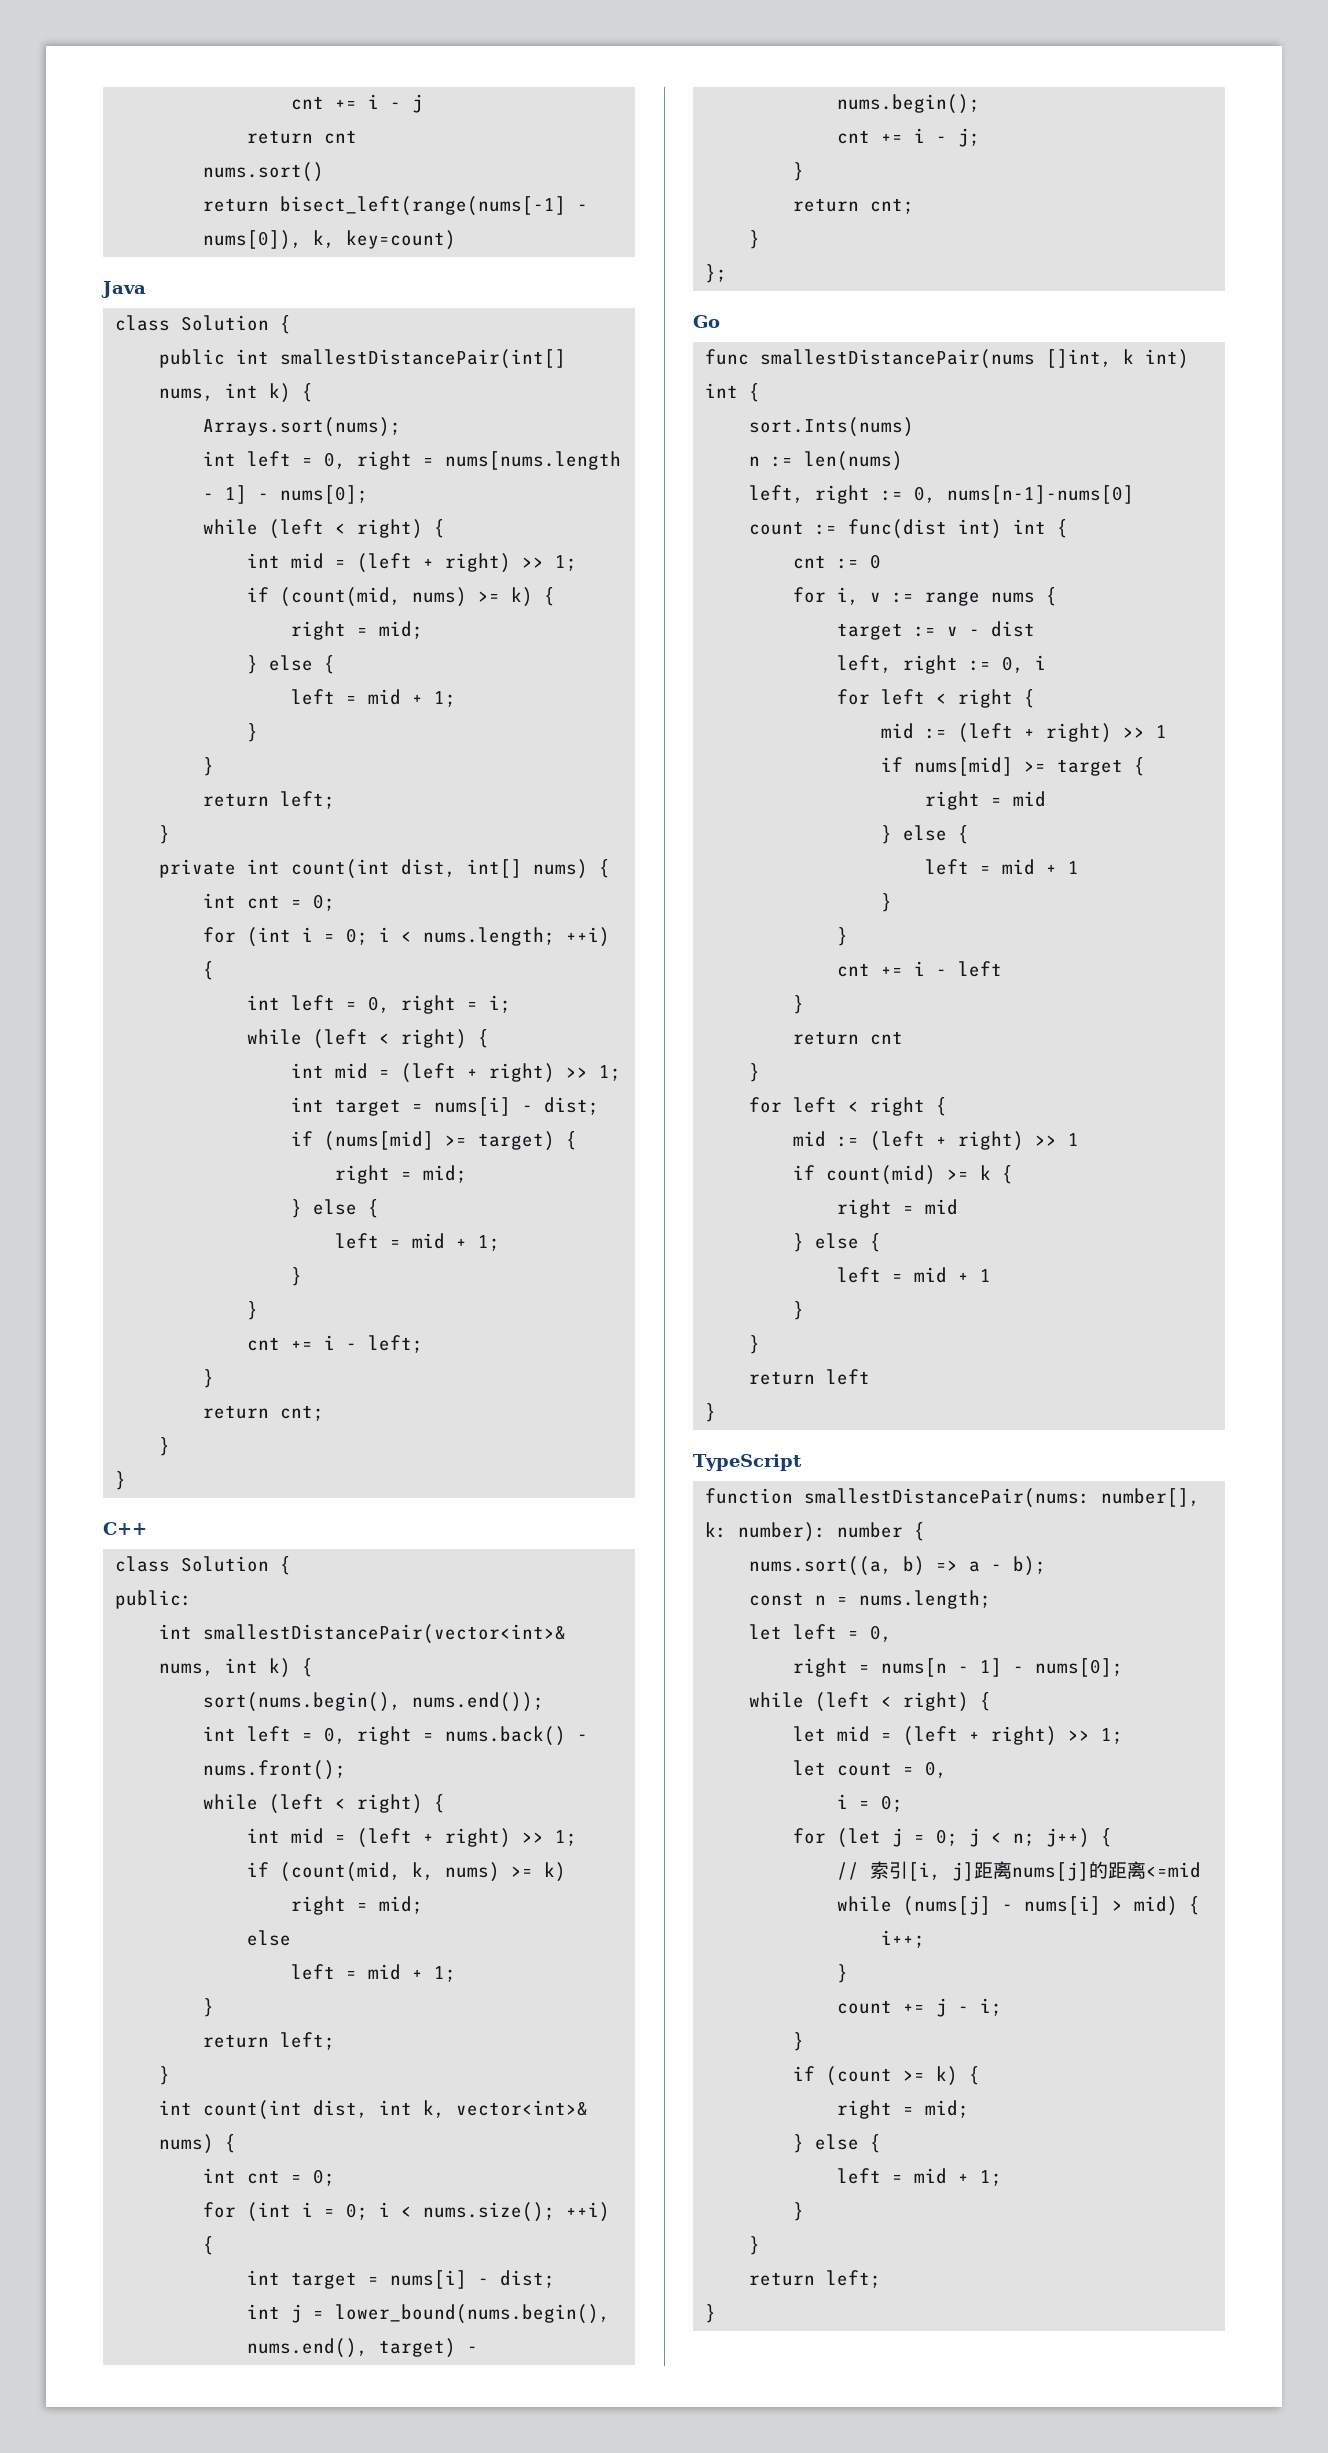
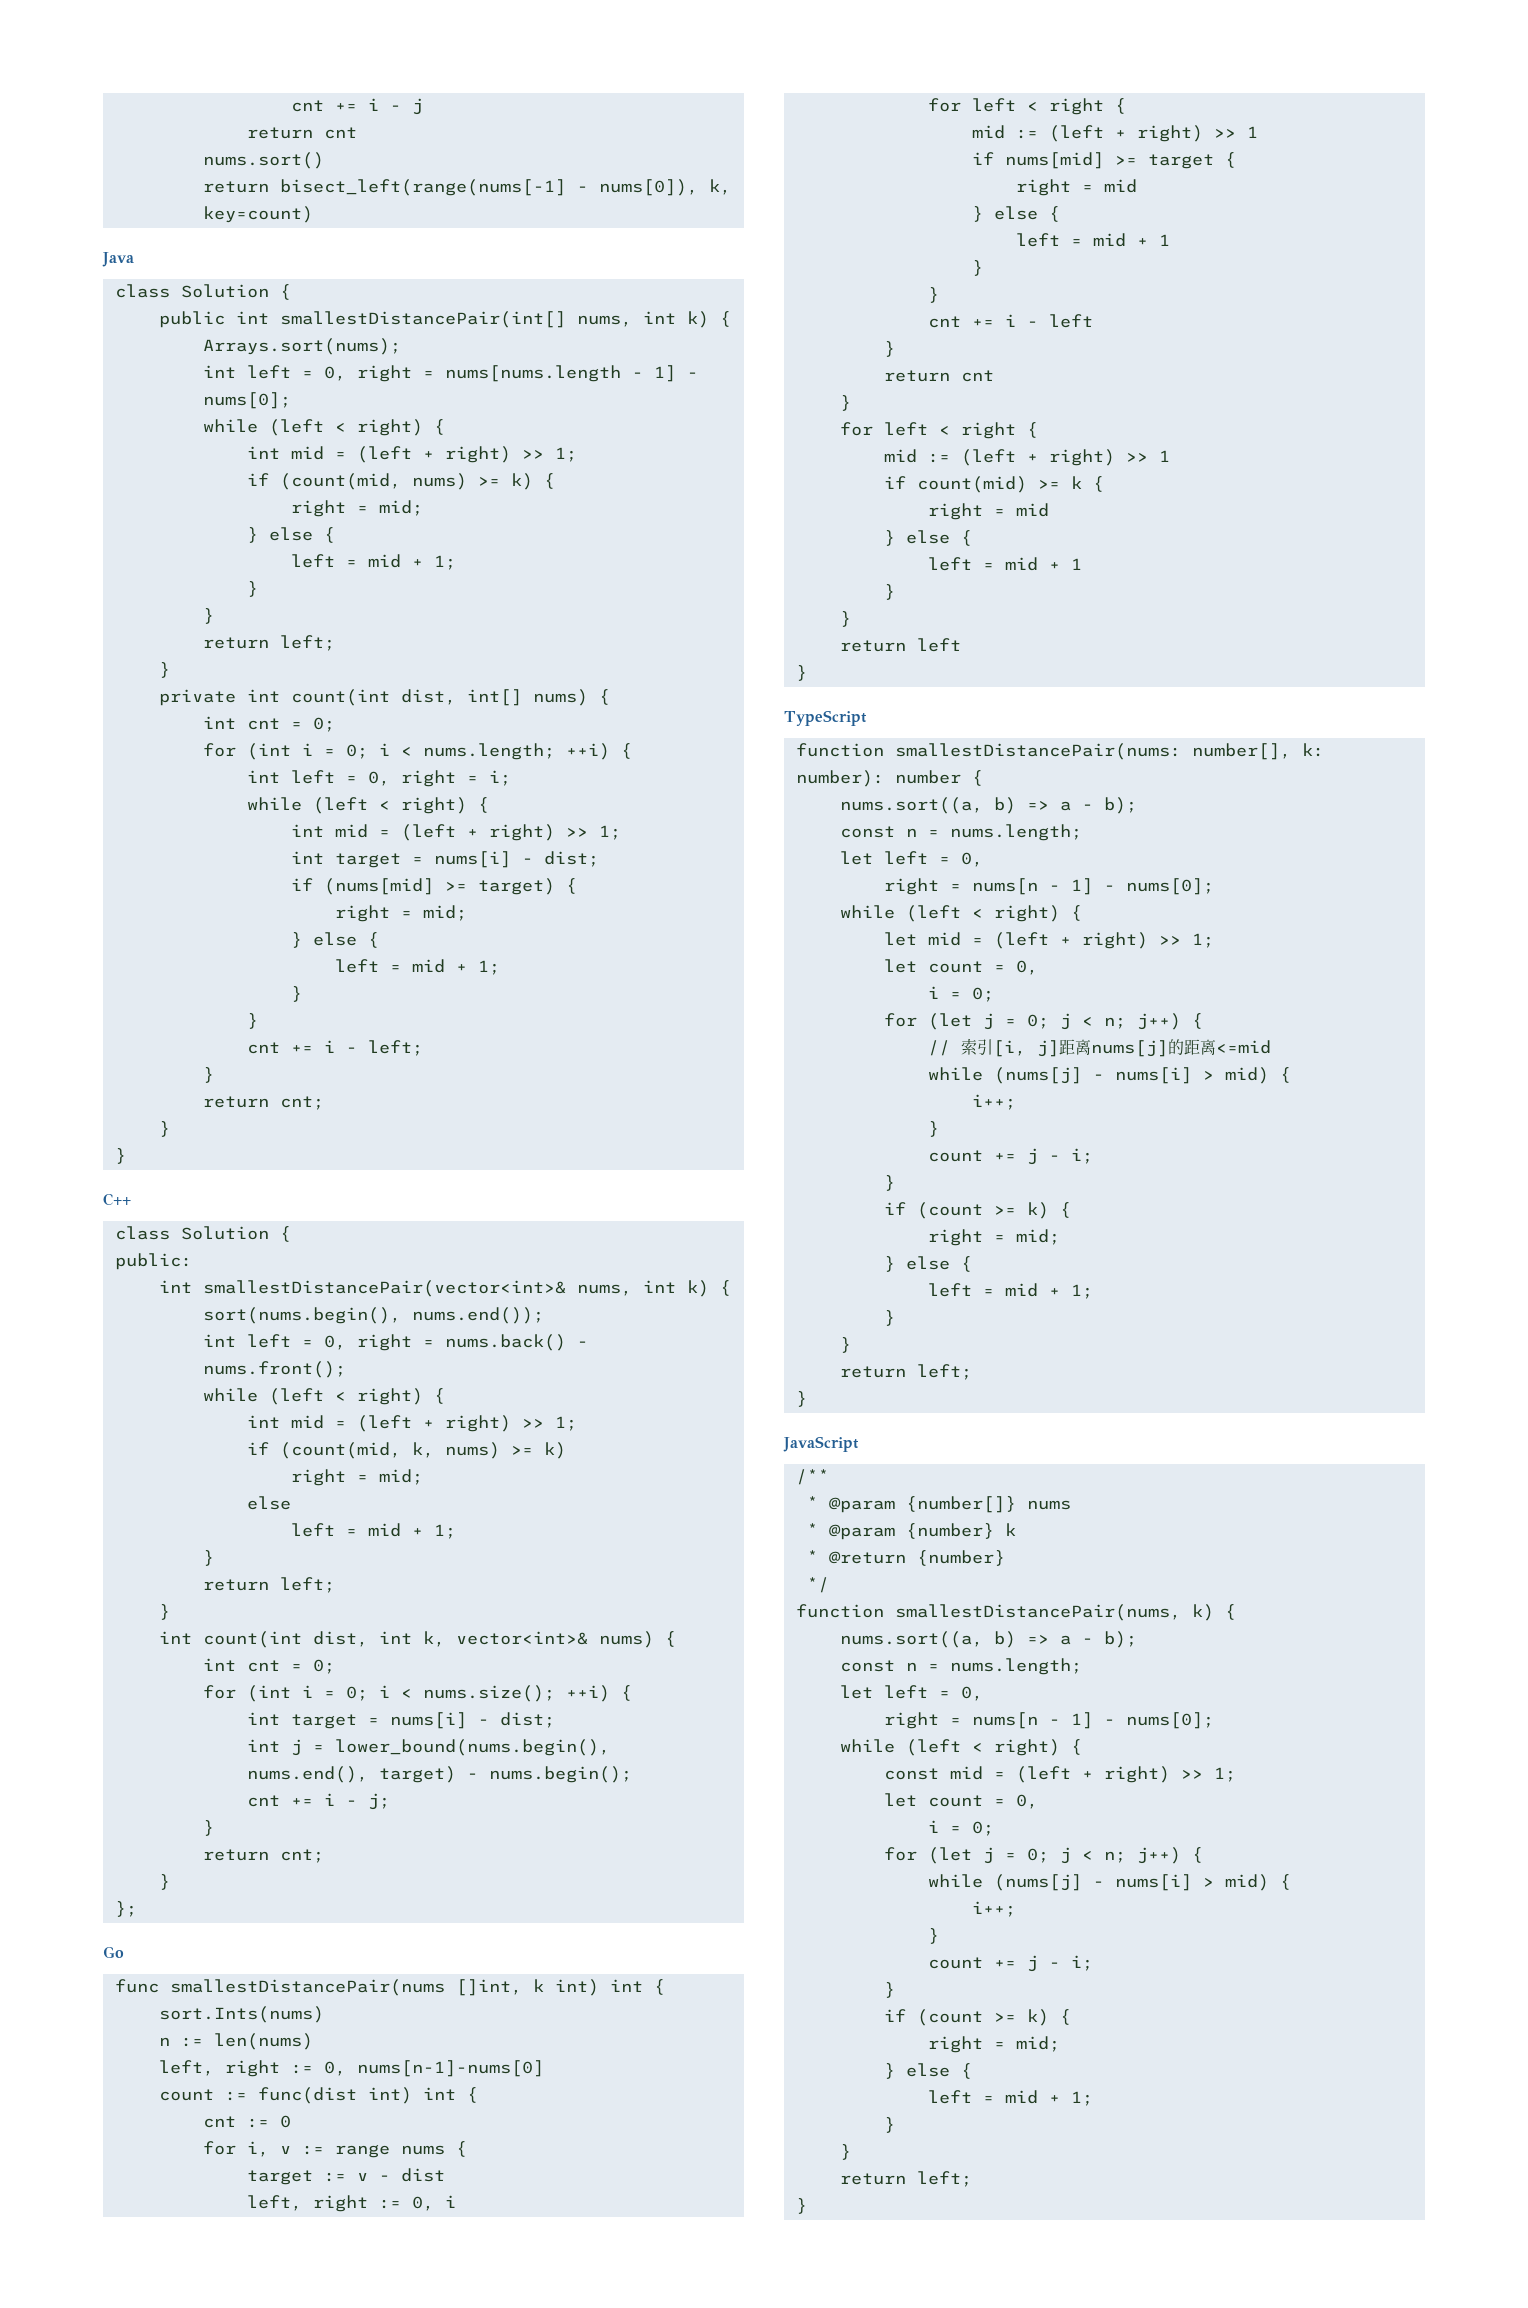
(716, 2313) none -> [783,1436,859,1452] [795,1469,829,1485] [806,1496,1071,1513] [806,1523,1016,1540] [806,1550,1005,1566] [806,1577,829,1593] [795,1604,1236,1621] [839,1631,1137,1648] [839,1658,1082,1675] [839,1685,983,1701] [883,1712,1214,1729] [839,1739,1082,1756] [883,1766,1236,1783] [883,1793,1038,1809] [927,1820,994,1836] [883,1847,1203,1864] [927,1874,1291,1891] [971,1901,1016,1917] [927,1928,939,1944] [927,1955,1093,1972] [883,1982,895,1998] [883,2009,1071,2026] [927,2036,1060,2053] [883,2063,972,2079] [927,2090,1093,2106] [883,2117,895,2133] [839,2144,851,2160] [839,2171,972,2187] [795,2198,807,2214] // JavaScript // /** // * @param {number[]} nums // * @param {number} k // * @return {number} // */ // function smallestDistancePair(nums, k) { // nums.sort((a, b) => a - b); // const n = nums.length; // let left = 0, // right = nums[n - 1] - nums[0]; // while (left < right) { // const mid = (left + right) >> 1; // let count = 0, // i = 0; // for (let j = 0; j < n; j++) { // while (nums[j] - nums[i] > mid) { // i++; // } // count += j - i; // } // if (count >= k) { // right = mid; // } else { // left = mid + 1; // } // } // return left; // }

